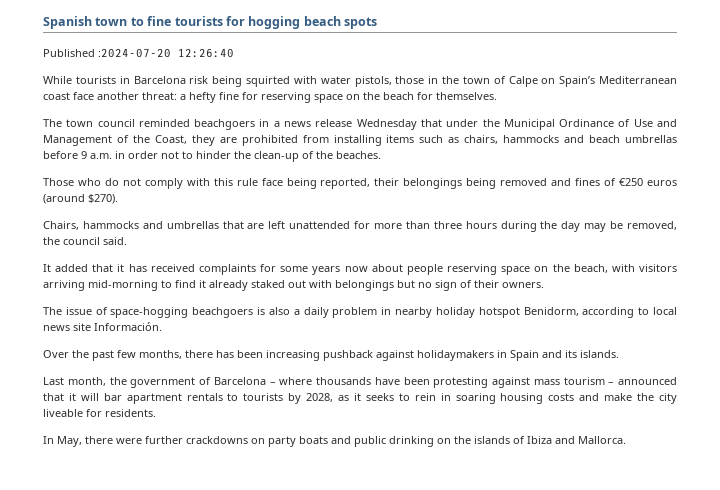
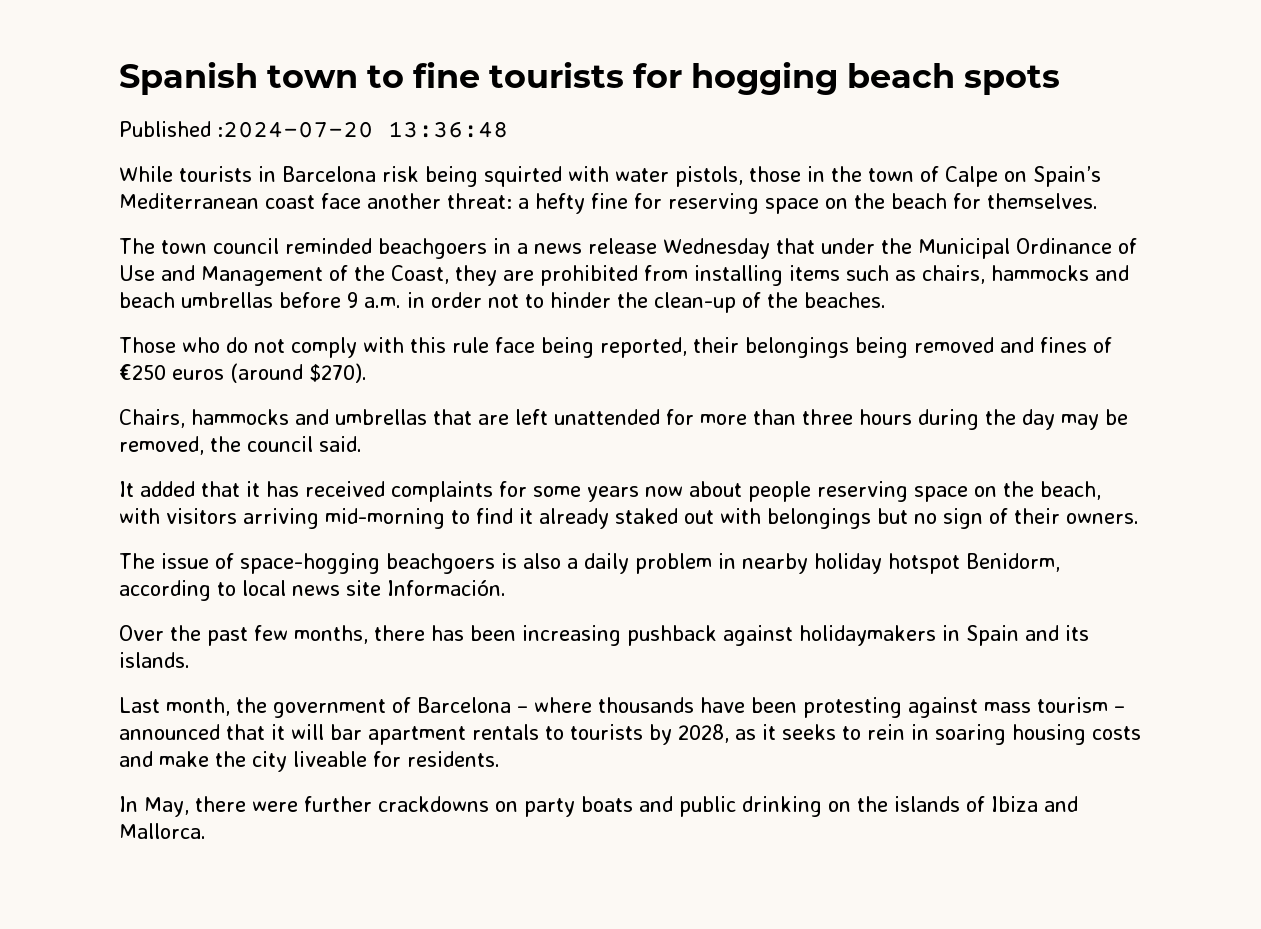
[178,48,234,58] 12:26:40 -> [388,121,508,138] 13:36:48

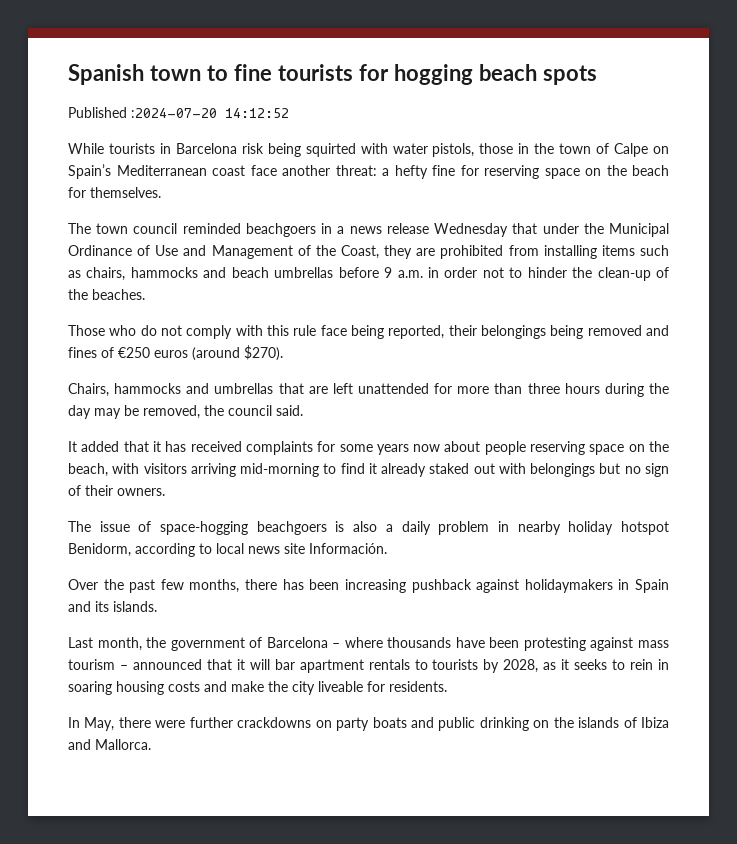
[388,121,508,138] 13:36:48 -> [225,108,289,118] 14:12:52

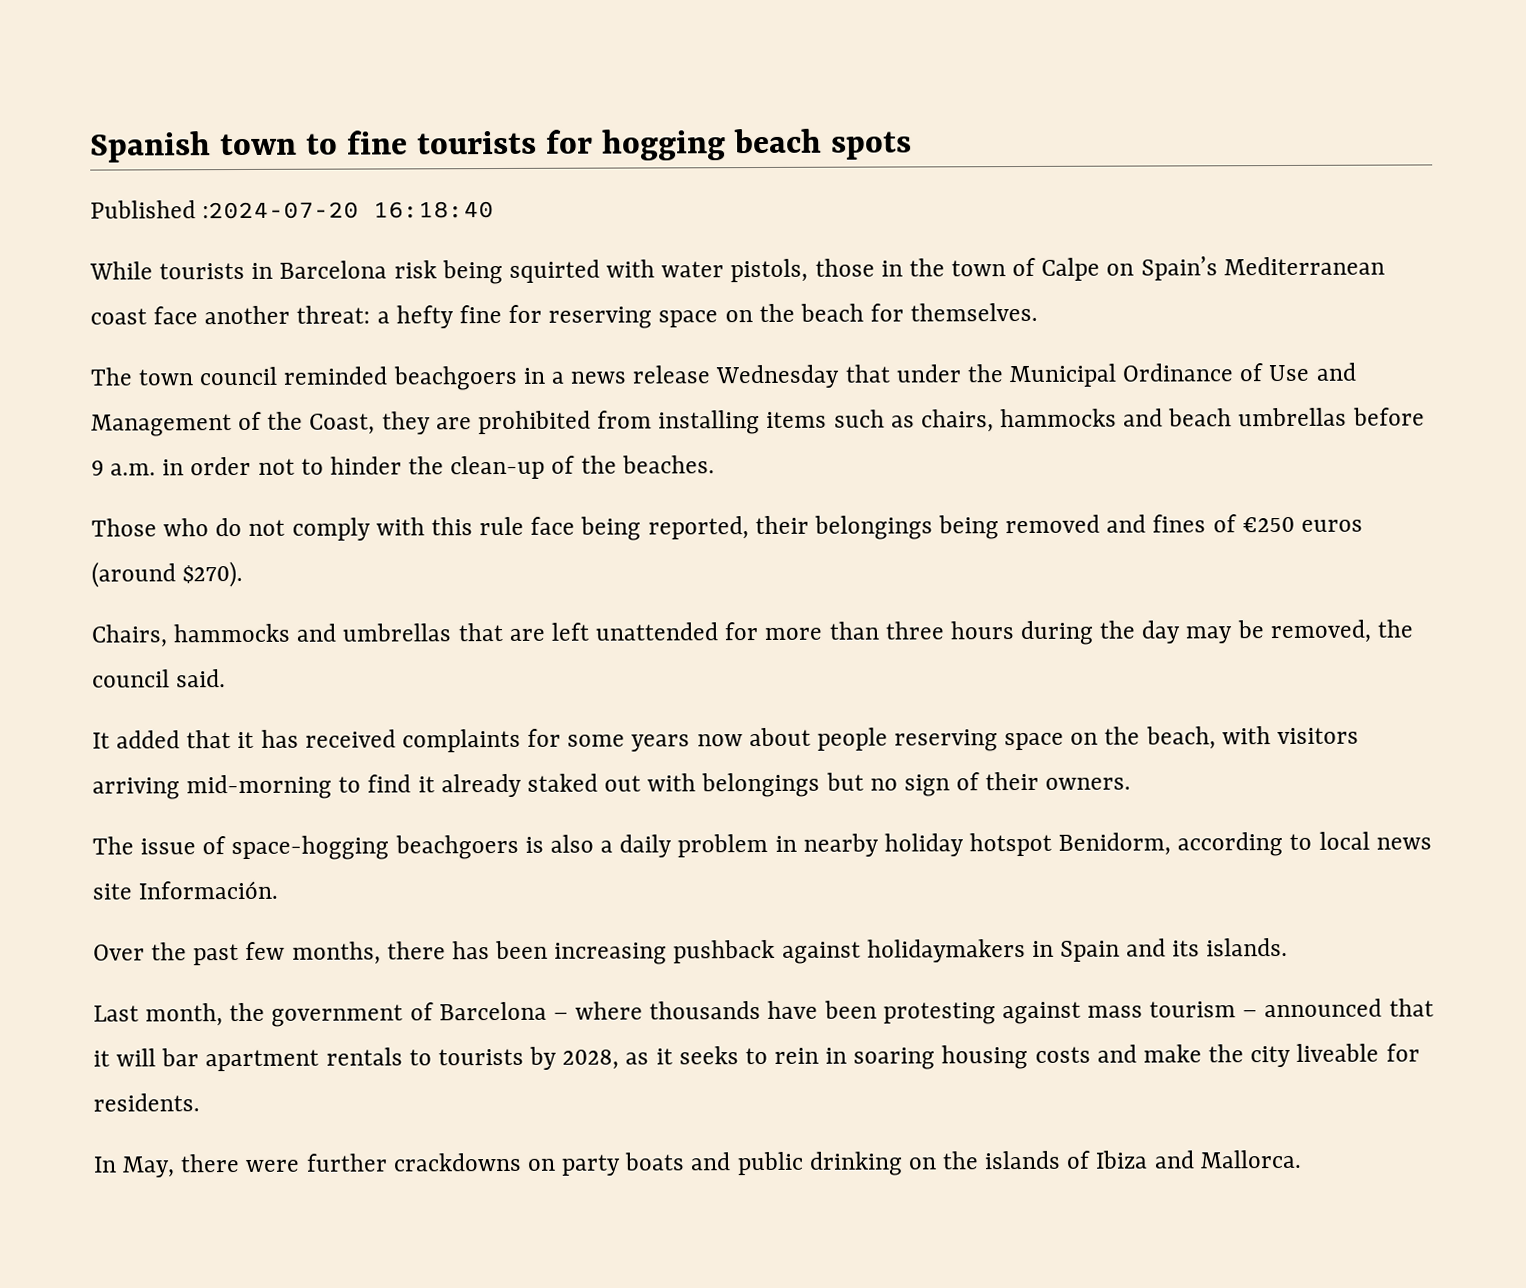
[225,108,289,118] 14:12:52 -> [373,201,495,219] 16:18:40

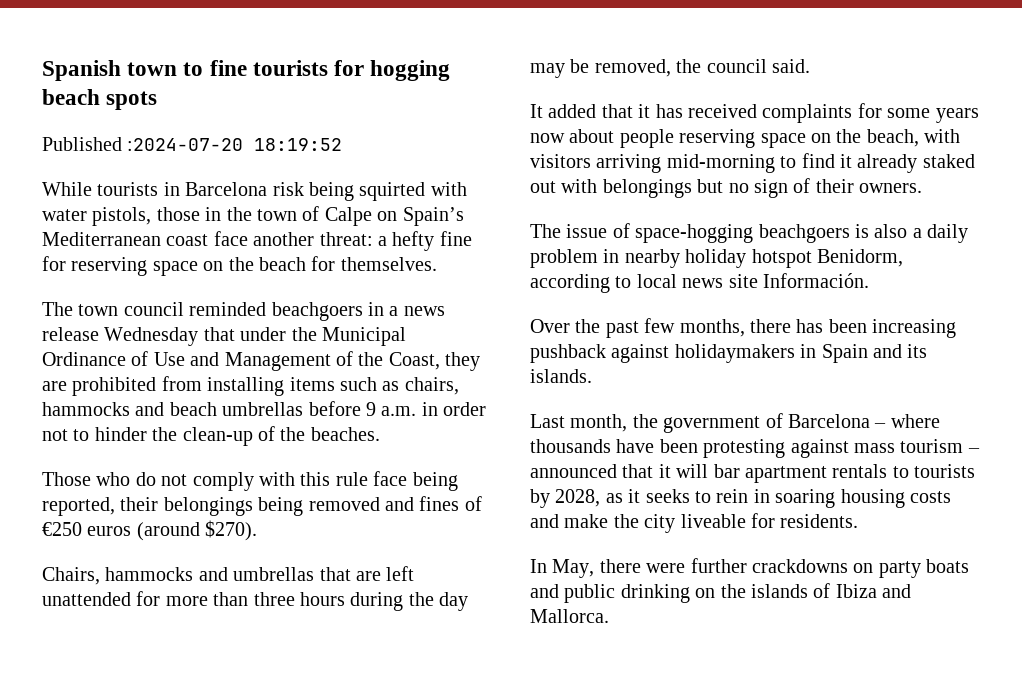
[373,201,495,219] 16:18:40 -> [254,138,343,151] 18:19:52

